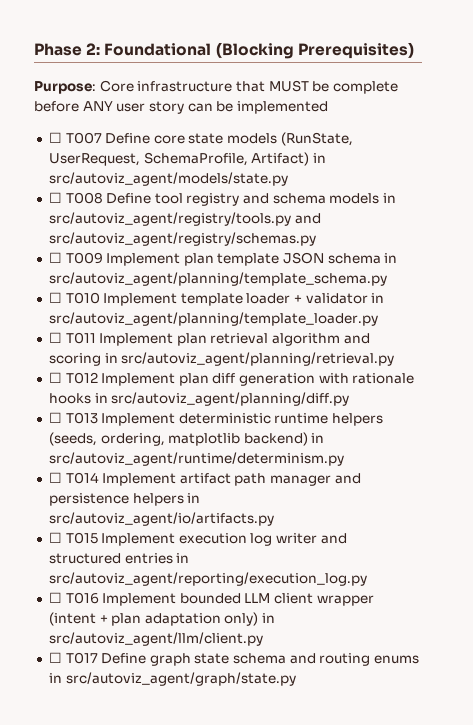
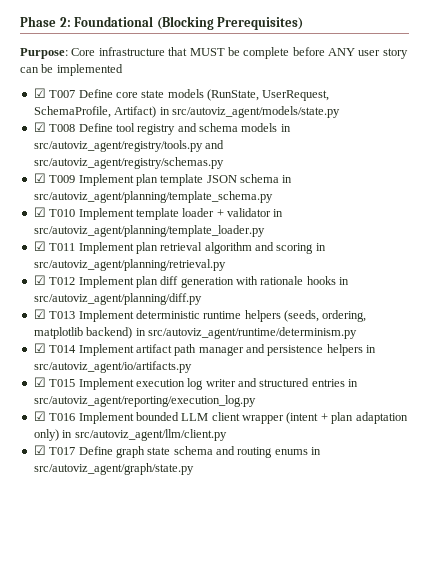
[48,132,62,143] ☐ -> [33,88,46,98] ☑
[48,192,62,203] ☐ -> [33,122,46,132] ☑
[48,252,62,263] ☐ -> [33,173,46,183] ☑
[48,292,62,303] ☐ -> [33,207,46,217] ☑
[48,332,62,343] ☐ -> [33,241,46,251] ☑
[48,372,62,383] ☐ -> [33,275,46,285] ☑
[48,412,62,423] ☐ -> [33,309,46,319] ☑
[48,472,62,483] ☐ -> [33,343,46,353] ☑
[48,532,62,543] ☐ -> [33,377,46,387] ☑
[48,592,62,603] ☐ -> [33,411,46,421] ☑
[48,652,62,663] ☐ -> [33,445,46,455] ☑

